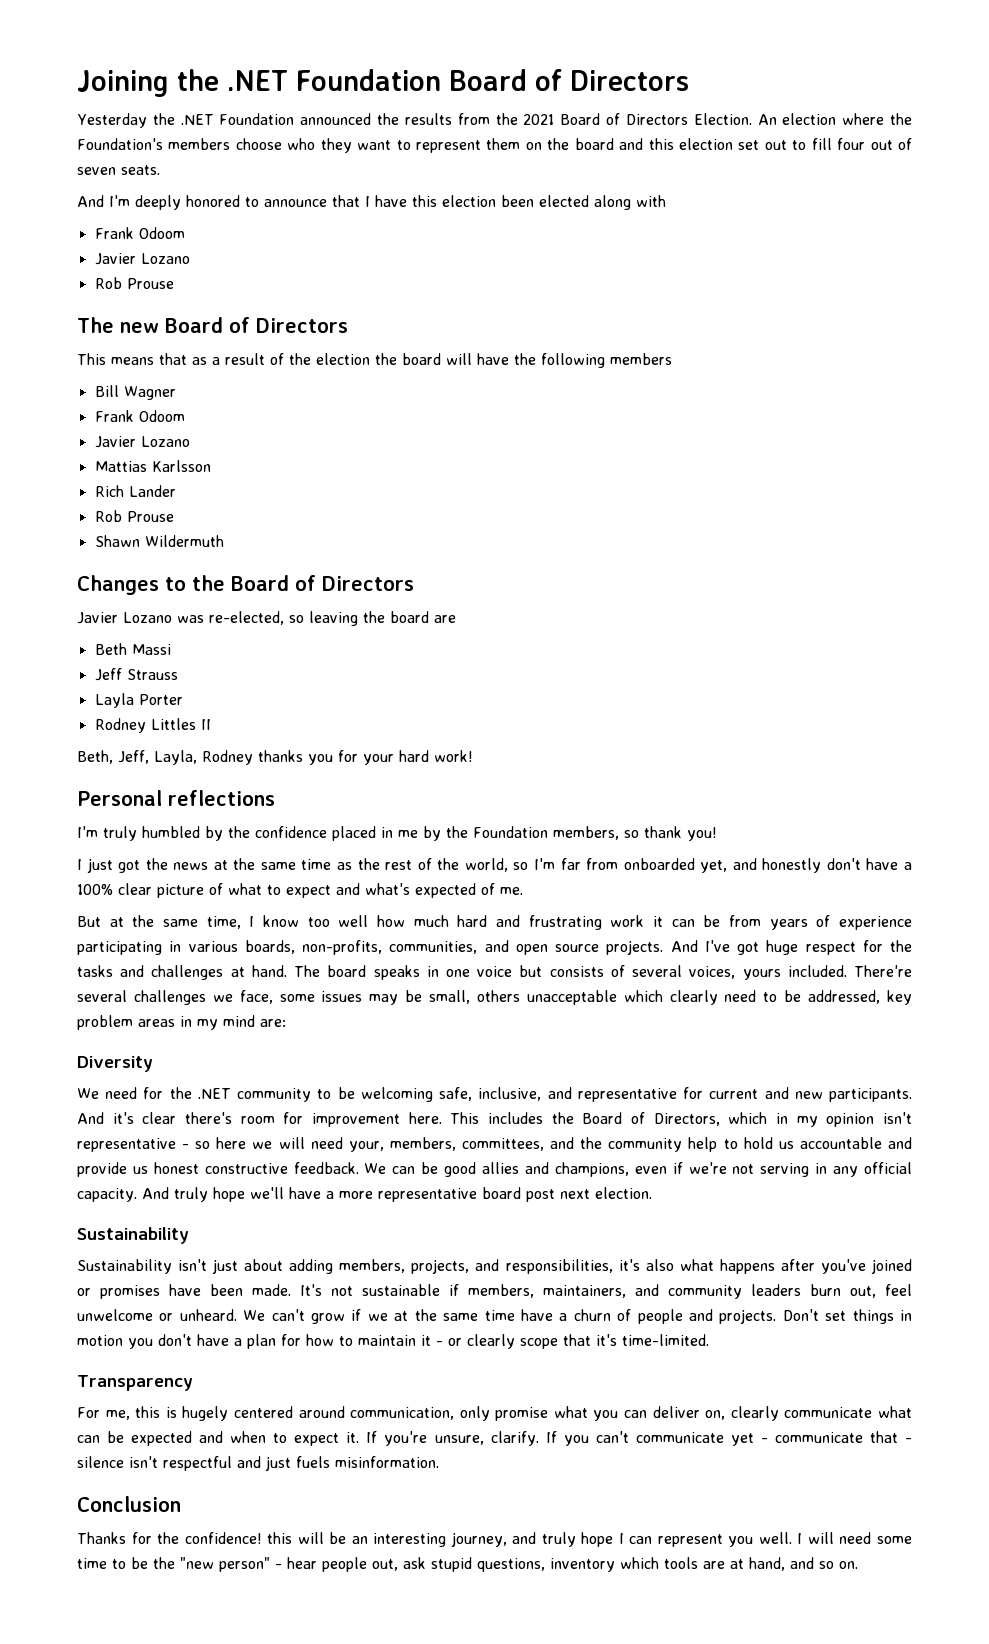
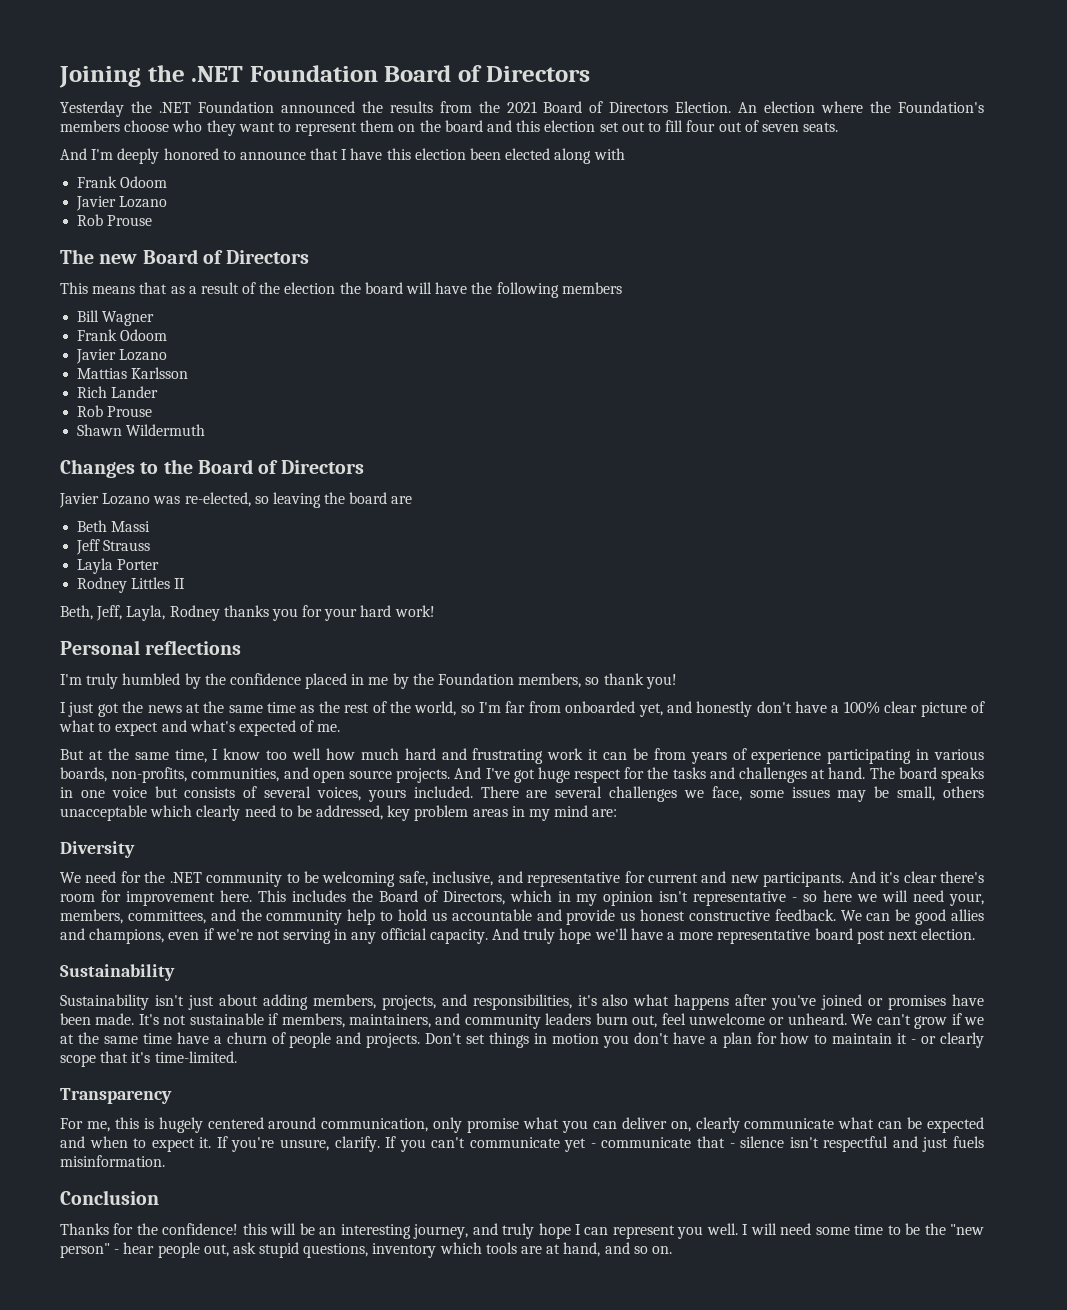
[853,965,912,977] There're -> [480,786,548,798] There are

